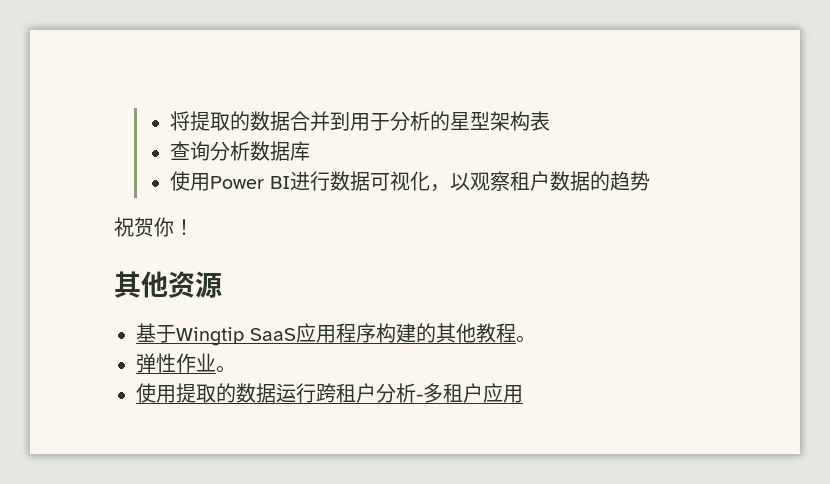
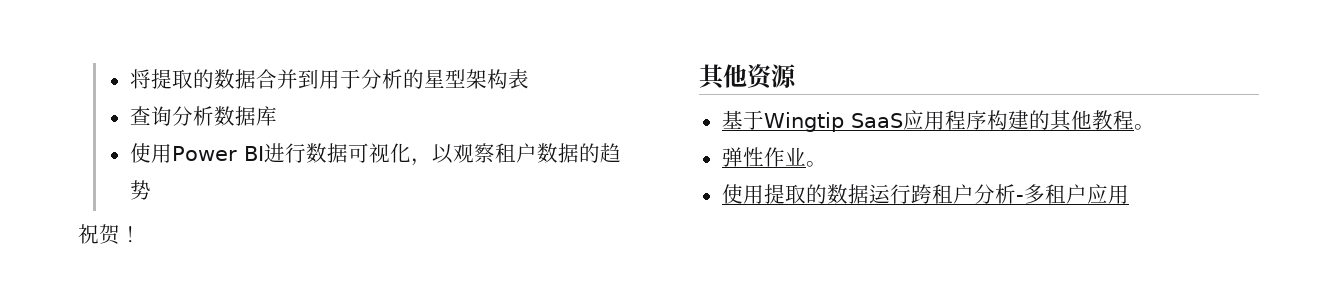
[154,217,174,237] 你 -> (120, 234) none

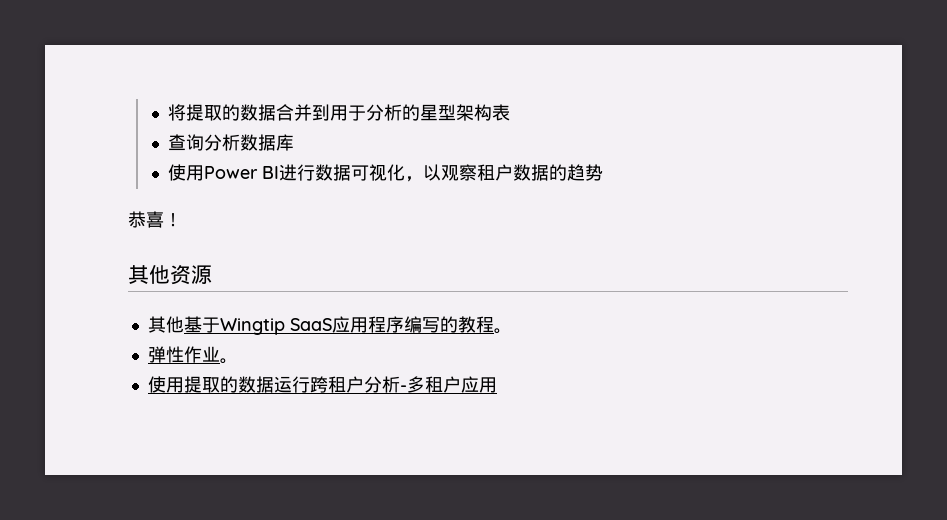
[78,224,120,245] 祝贺 -> [128,211,164,228] 恭喜
(797, 76) none -> [147,316,184,333] 其他
[986,110,1092,131] 构建的其他 -> [403,316,458,333] 编写的

